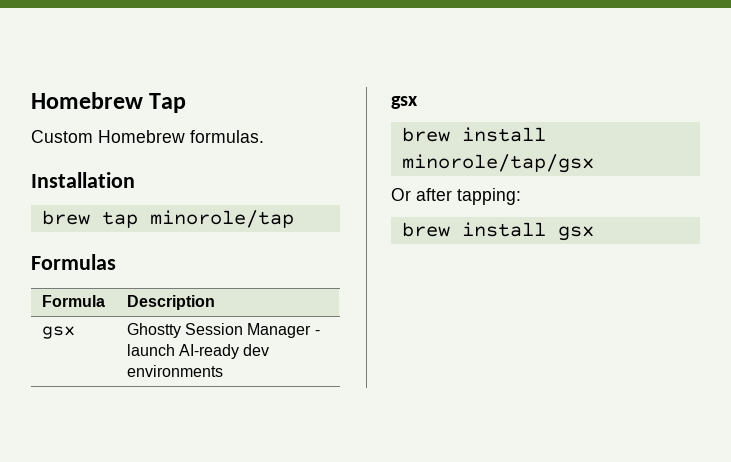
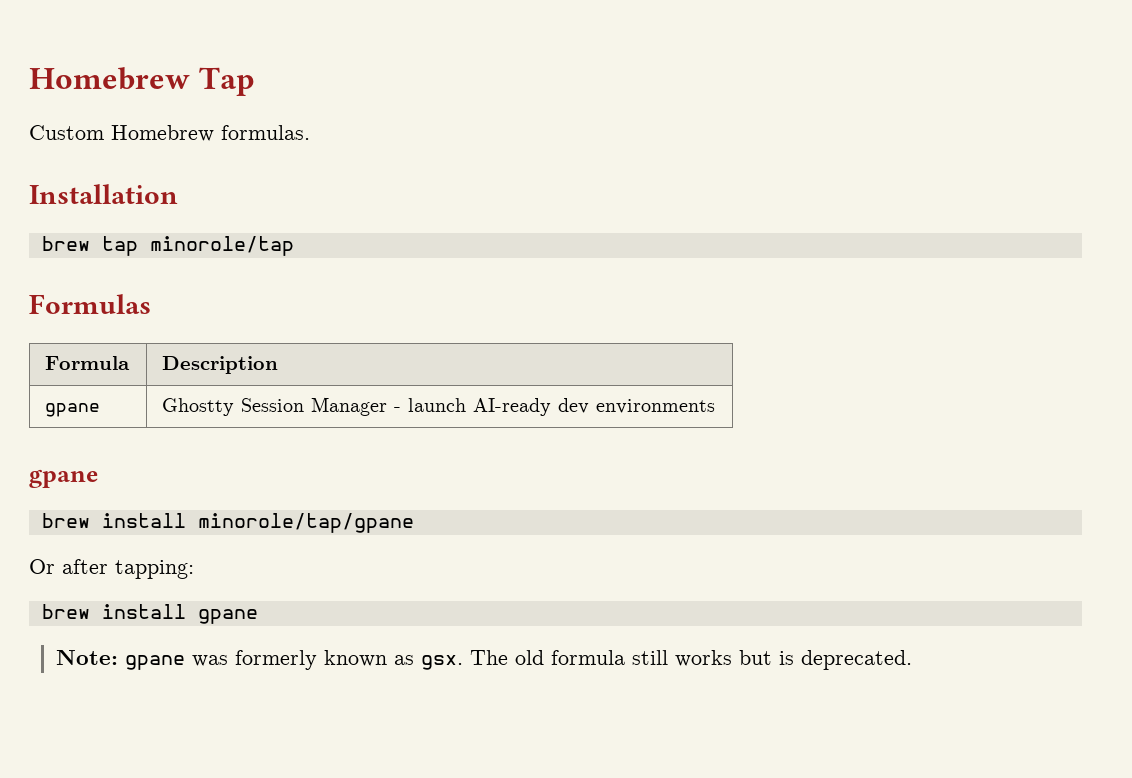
[41,326,75,339] gsx -> [45,403,101,417] gpane
[391,96,418,109] [401,127,546,142] [401,154,594,173] gsx // brew install minorole/tap/gsx -> [29,469,98,488] [41,513,414,533] gpane // brew install minorole/tap/gpane
[557,226,594,241] gsx -> [197,609,258,624] [55,650,912,670] gpane // Note: gpane was formerly known as gsx. The old formula still works but is deprecated.

